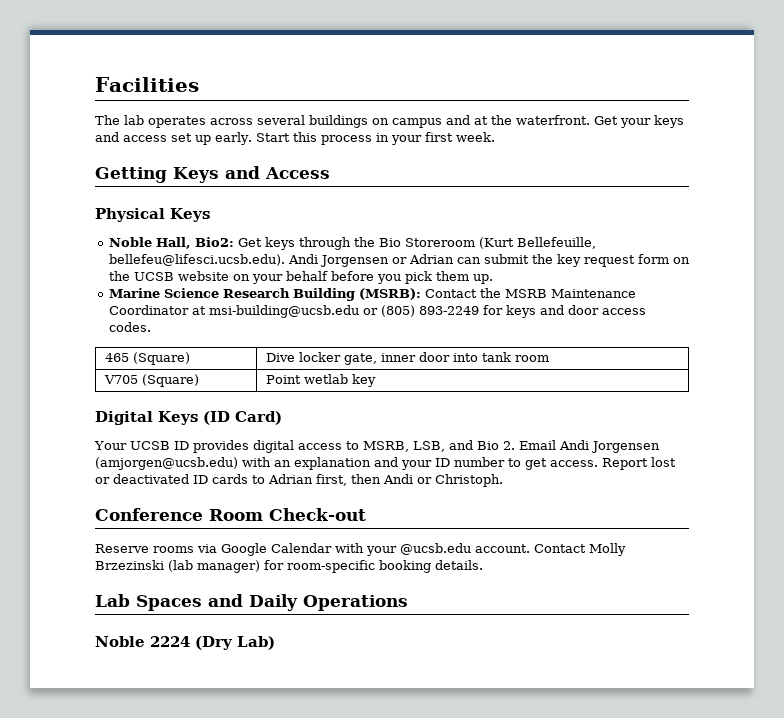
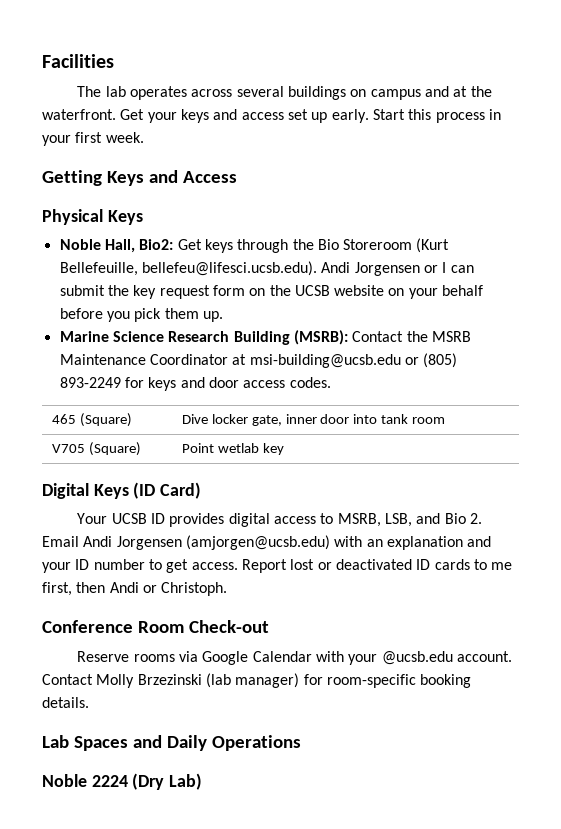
[408,254,454,264] Adrian -> [442,262,447,273] I
[268,474,313,484] Adrian -> [491,562,513,570] me

